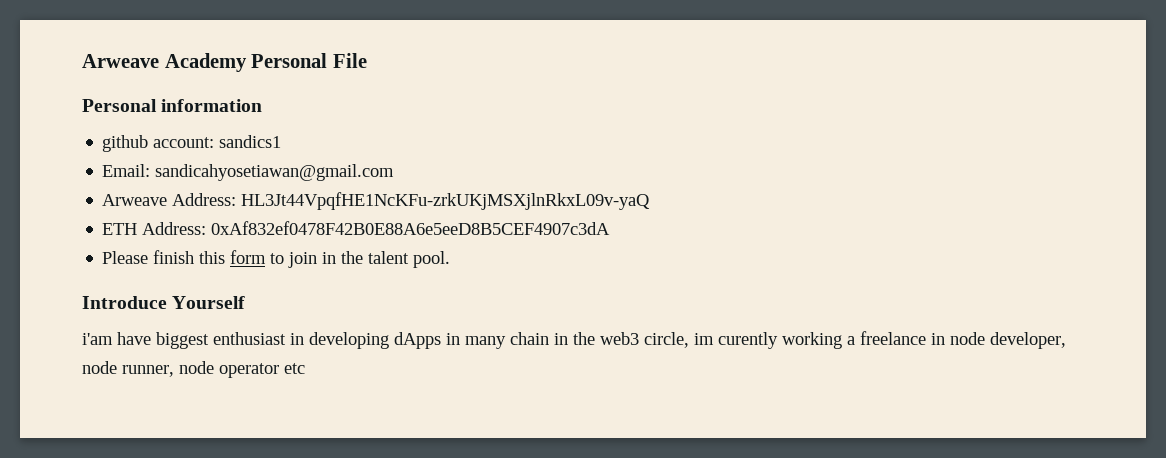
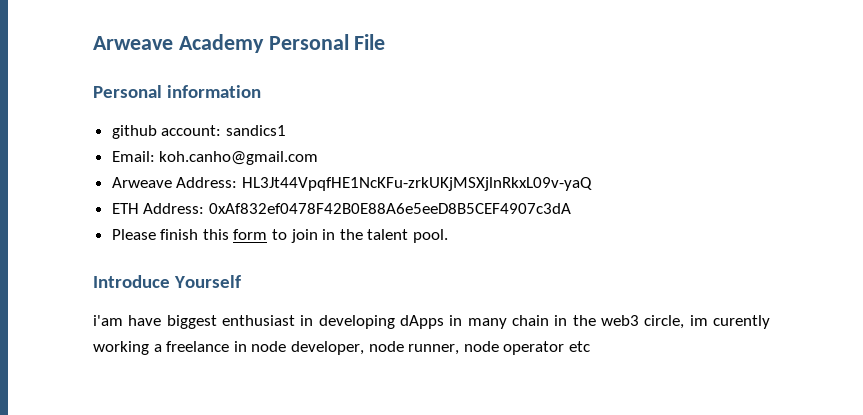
[155,164,395,181] sandicahyosetiawan@gmail.com -> [159,151,319,165] koh.canho@gmail.com

